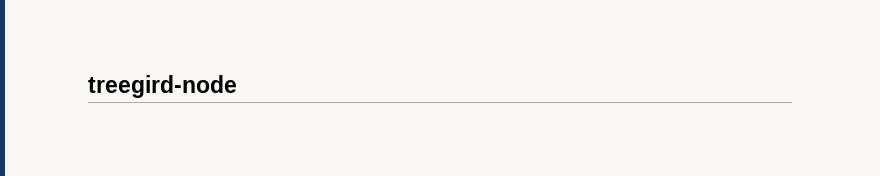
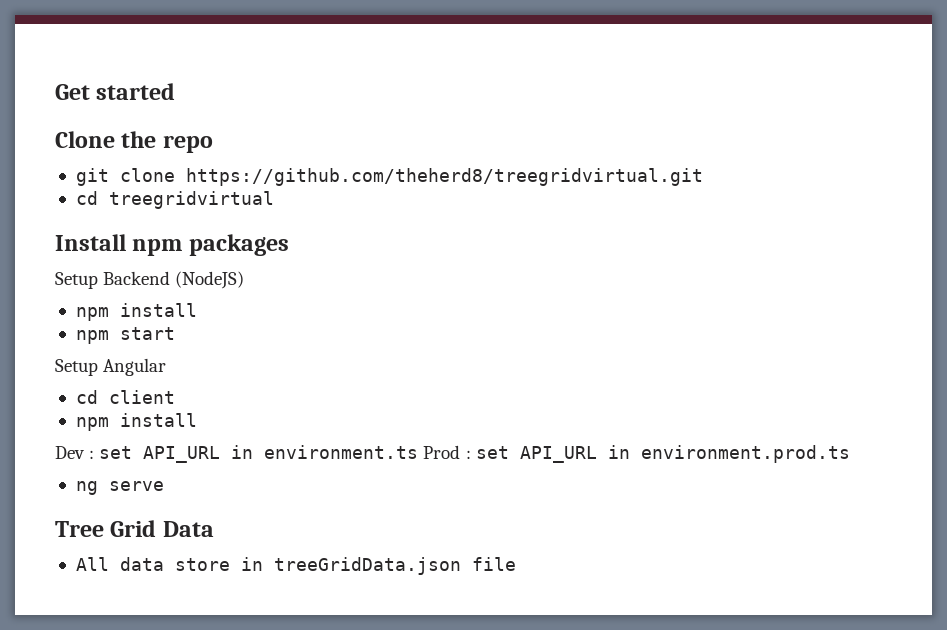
[88,75,237,98] treegird-node -> [55,83,176,100] [55,131,213,153] [75,168,703,186] [75,191,274,209] [55,234,289,256] [55,271,245,289] [75,303,197,321] [75,327,175,344] [55,358,167,376] [75,390,175,404] [75,413,197,431] [55,445,850,463] [75,481,164,495] [55,520,214,537] [75,557,516,575] Get started // Clone the repo // git clone https://github.com/theherd8/treegridvirtual.git // cd treegridvirtual // Install npm packages // Setup Backend (NodeJS) // npm install // npm start // Setup Angular // cd client // npm install // Dev : set API_URL in environment.ts Prod : set API_URL in environment.prod.ts // ng serve // Tree Grid Data // All data store in treeGridData.json file

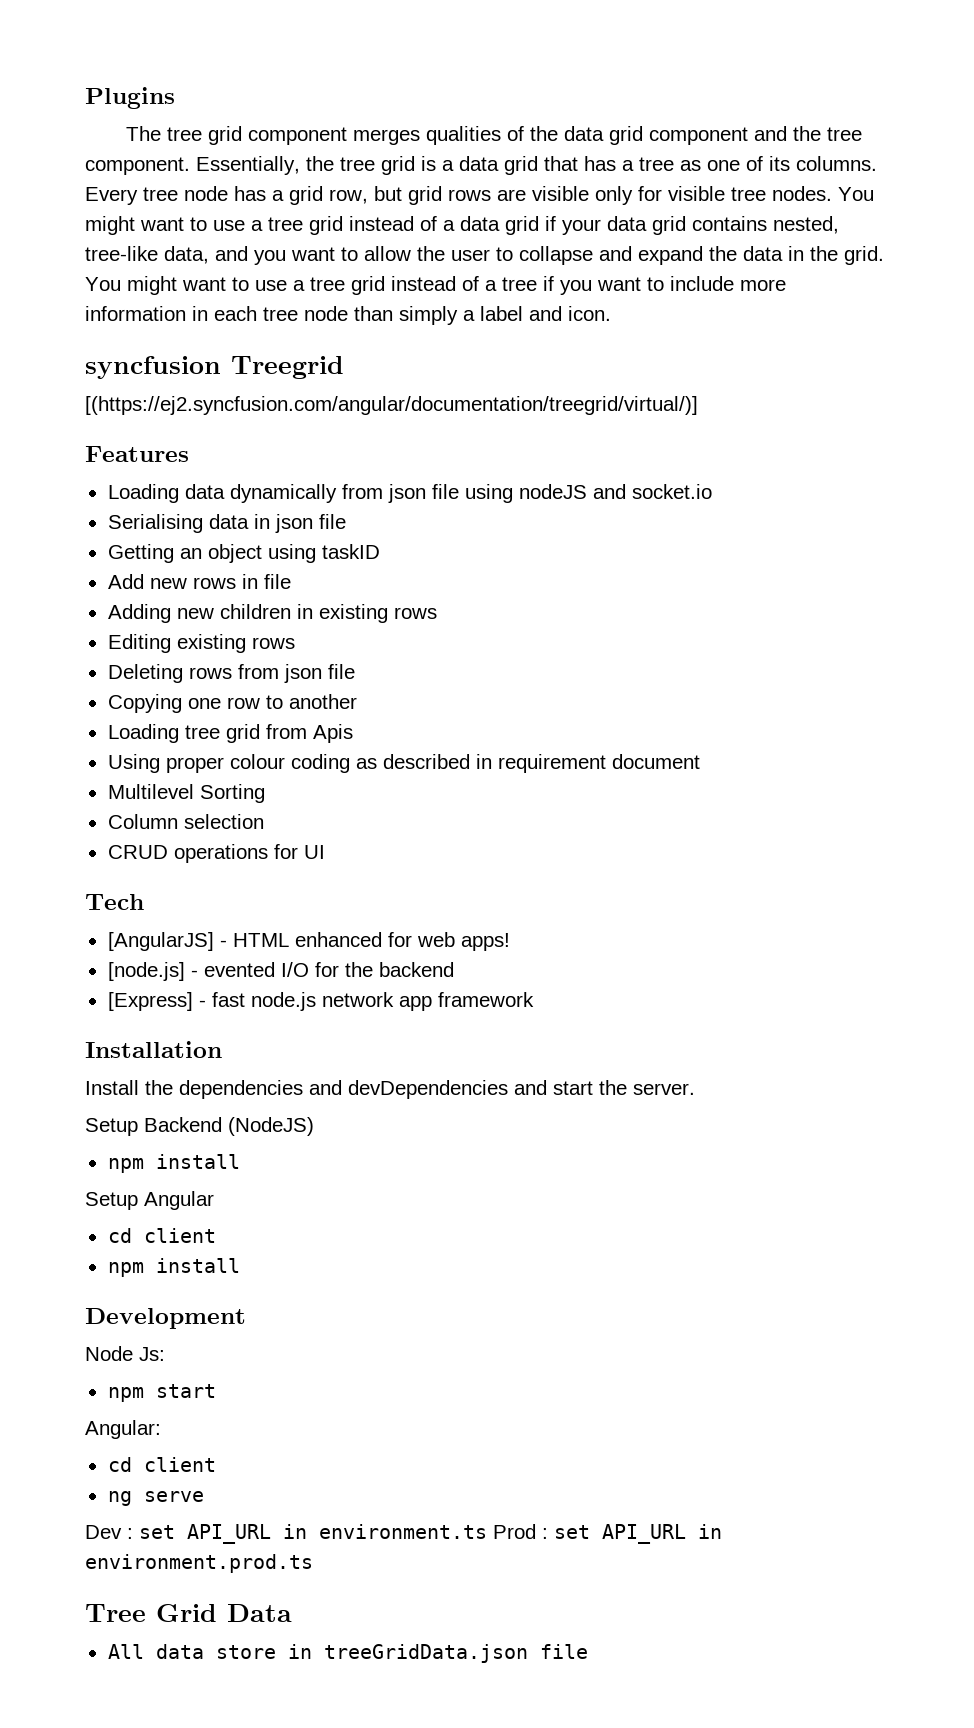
[55,83,176,100] [55,131,213,153] [75,168,703,186] [75,191,274,209] [55,234,289,256] Get started // Clone the repo // git clone https://github.com/theherd8/treegridvirtual.git // cd treegridvirtual // Install npm packages -> [85,87,175,109] [125,126,862,145] [85,156,877,175] [85,186,874,205] [85,216,839,235] [85,246,884,265] [85,276,786,295] [85,306,611,325] [85,356,344,379] [85,396,698,415] [85,446,189,462] [107,484,712,503] [107,514,346,533] [107,544,380,563] [107,574,291,589] [107,604,437,623] [107,634,295,653] [107,664,355,683] [107,694,357,713] [107,724,353,743] [107,754,700,773] [107,784,265,803] [107,814,264,829] [107,844,325,863] [85,894,144,910] [107,932,510,951] [107,962,454,981] [107,992,534,1011] [85,1041,222,1058] [85,1080,695,1099] Plugins // The tree grid component merges qualities of the data grid component and the tree component. Essentially, the tree grid is a data grid that has a tree as one of its columns. Every tree node has a grid row, but grid rows are visible only for visible tree nodes. You might want to use a tree grid instead of a data grid if your data grid contains nested, tree-like data, and you want to allow the user to collapse and expand the data in the grid. You might want to use a tree grid instead of a tree if you want to include more information in each tree node than simply a label and icon. // syncfusion Treegrid // [(https://ej2.syncfusion.com/angular/documentation/treegrid/virtual/)] // Features // Loading data dynamically from json file using nodeJS and socket.io // Serialising data in json file // Getting an object using taskID // Add new rows in file // Adding new children in existing rows // Editing existing rows // Deleting rows from json file // Copying one row to another // Loading tree grid from Apis // Using proper colour coding as described in requirement document // Multilevel Sorting // Column selection // CRUD operations for UI // Tech // [AngularJS] - HTML enhanced for web apps! // [node.js] - evented I/O for the backend // [Express] - fast node.js network app framework // Installation // Install the dependencies and devDependencies and start the server.
[75,327,175,344] // npm start -> (240, 1161) none
(197, 420) none -> [85,1308,246,1329] [85,1346,165,1361] [107,1384,216,1402] [85,1420,161,1439] [107,1457,216,1472] [107,1491,204,1506] // Development // Node Js: // npm start // Angular: // cd client // ng serve
[75,481,164,495] // ng serve -> (313, 1563) none

